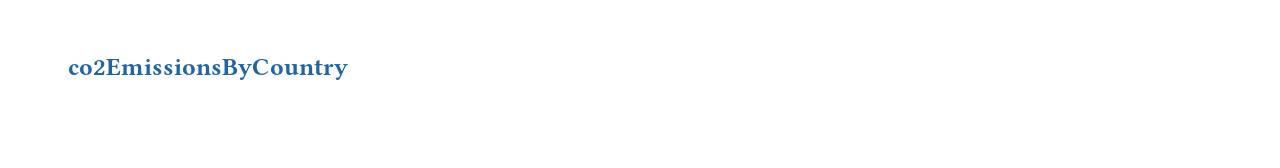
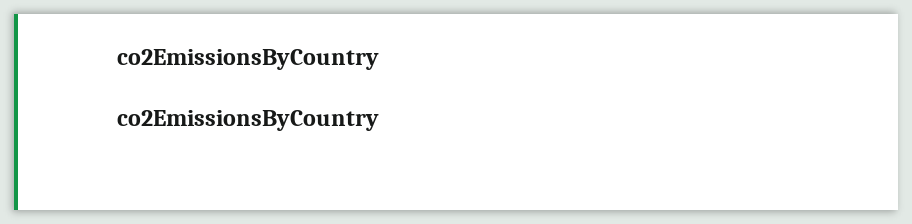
[68,58,348,80] co2EmissionsByCountry -> [117,49,379,70] [117,110,379,131] co2EmissionsByCountry // co2EmissionsByCountry

